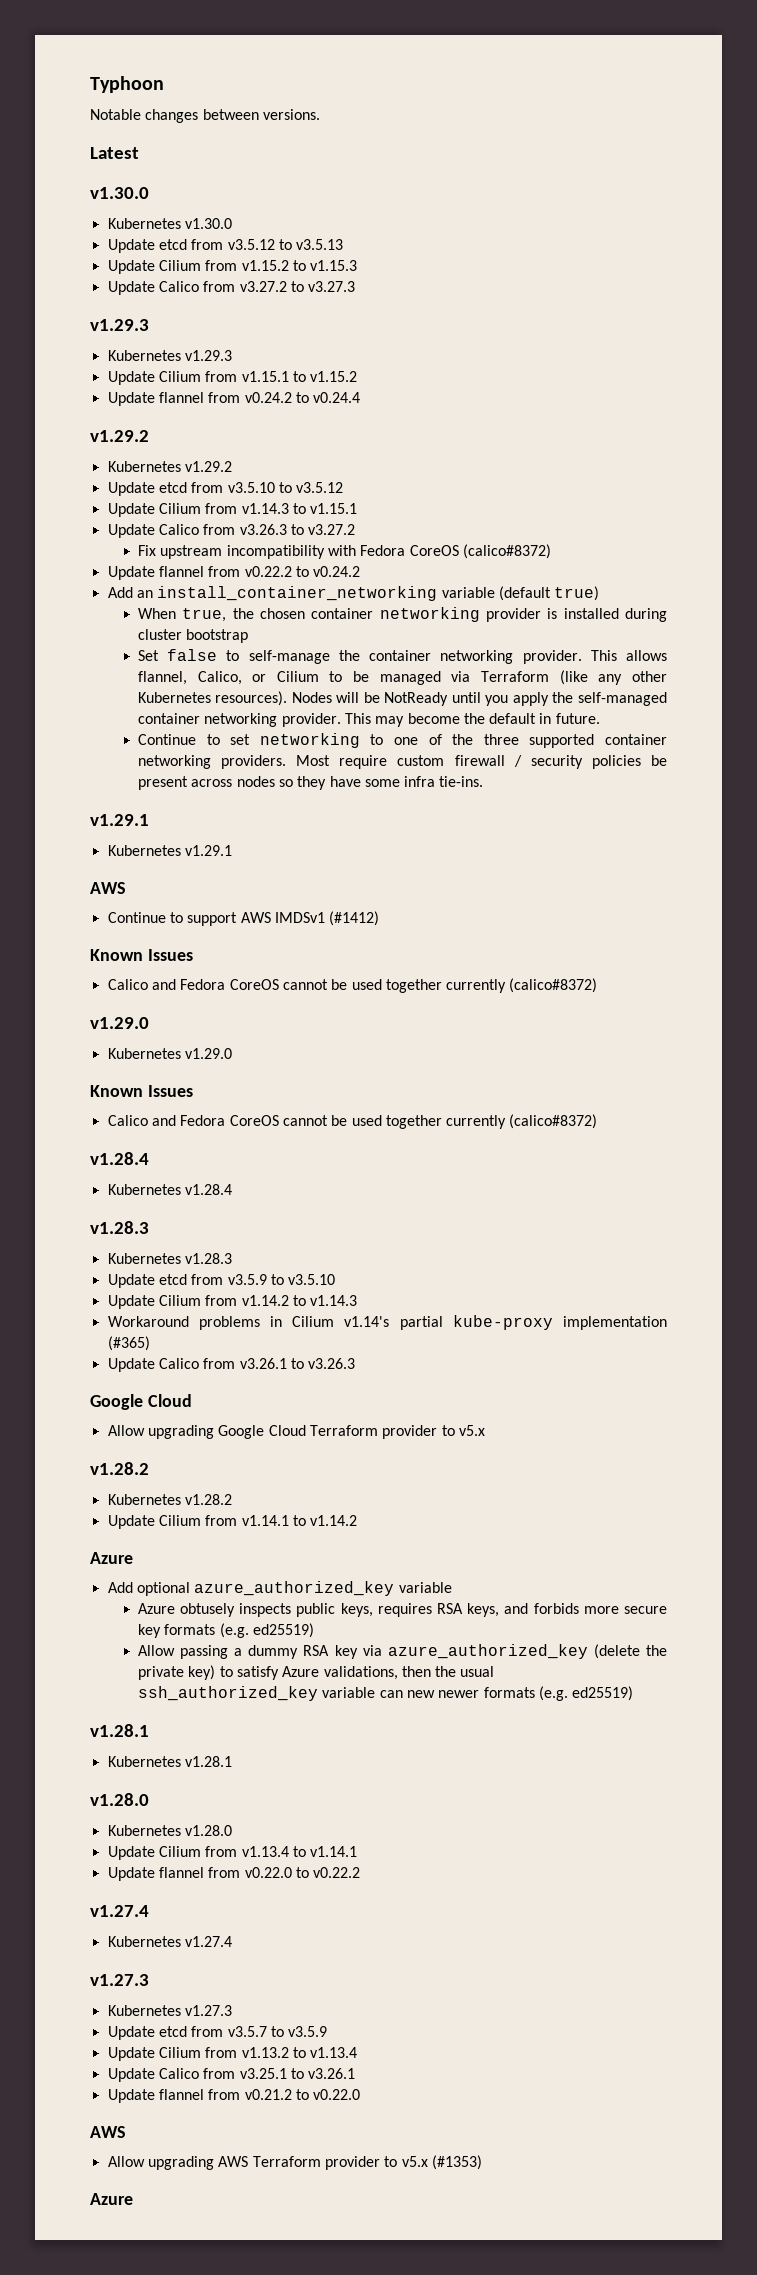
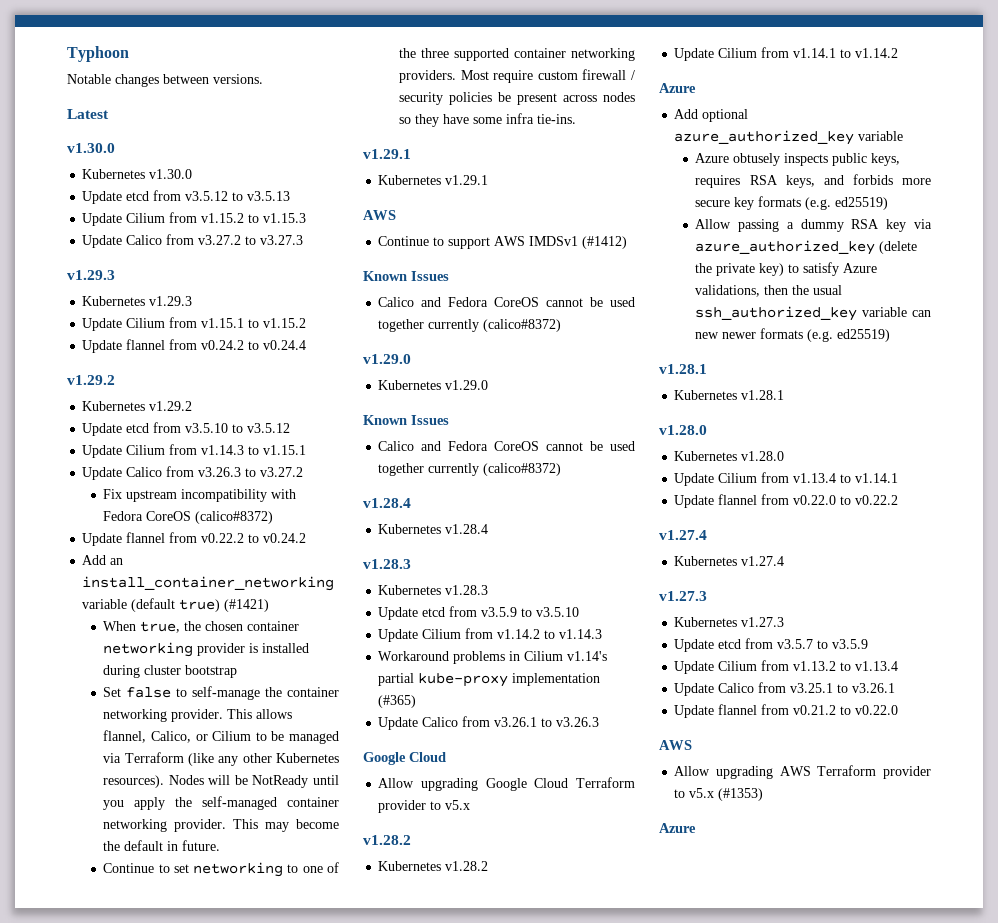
(600, 593) none -> [224,599,270,612] (#1421)

